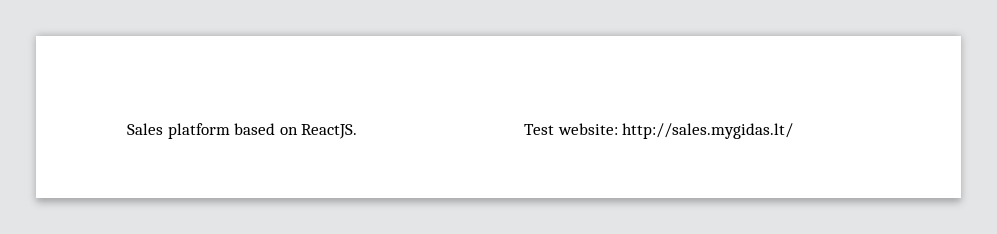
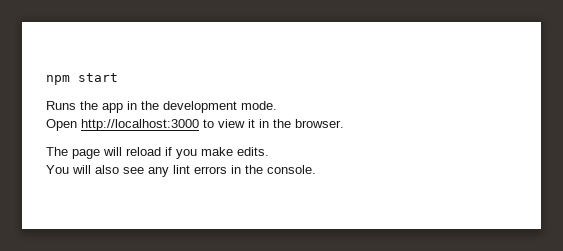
[127,123,358,139] [524,123,794,139] Sales platform based on ReactJS. // Test website: http://sales.mygidas.lt/ -> [46,73,118,85] [46,101,277,113] [46,119,344,131] [46,147,269,159] [46,165,316,177] npm start // Runs the app in the development mode. // Open http://localhost:3000 to view it in the browser. // The page will reload if you make edits. // You will also see any lint errors in the console.

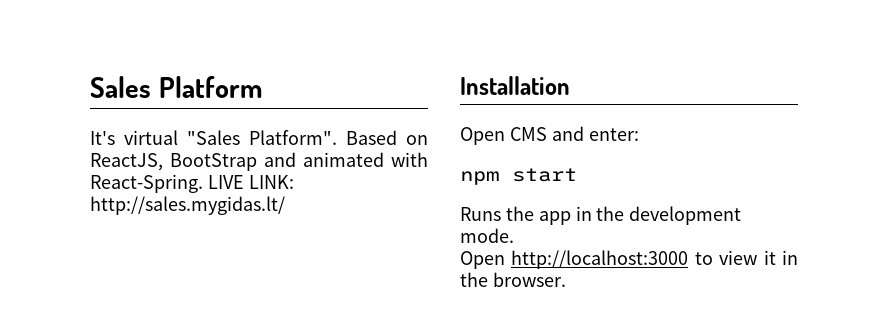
(46, 80) none -> [90,76,262,98] [90,130,428,145] [90,152,428,171] [90,174,294,193] [90,196,285,215] [460,76,570,95] [460,126,639,145] Sales Platform // It's virtual "Sales Platform". Based on ReactJS, BootStrap and animated with React-Spring. LIVE LINK: http://sales.mygidas.lt/ // Installation // Open CMS and enter: //
[46,147,269,159] [46,165,316,177] // The page will reload if you make edits. // You will also see any lint errors in the console. -> (566, 279) none

